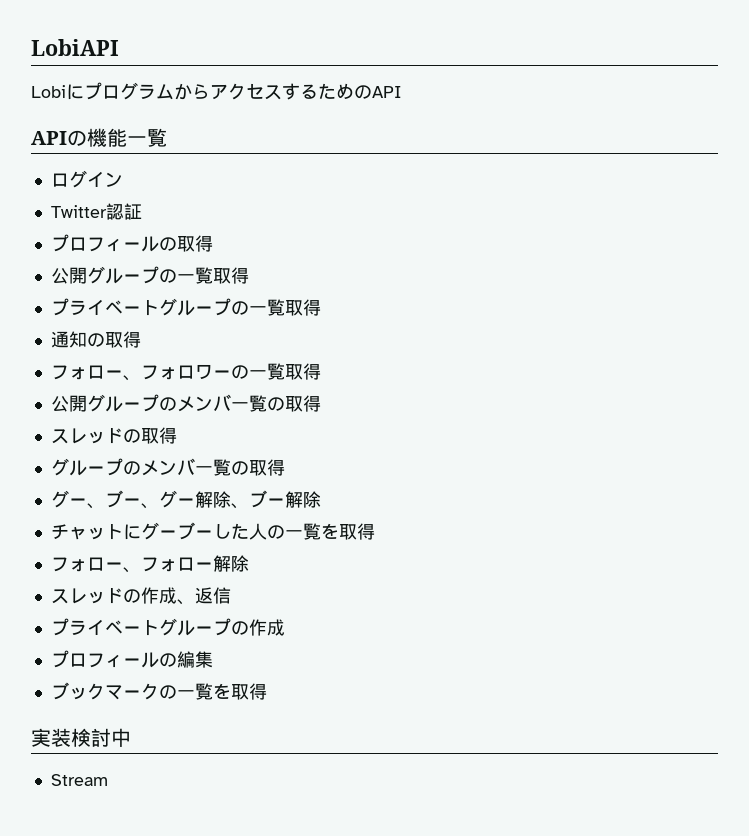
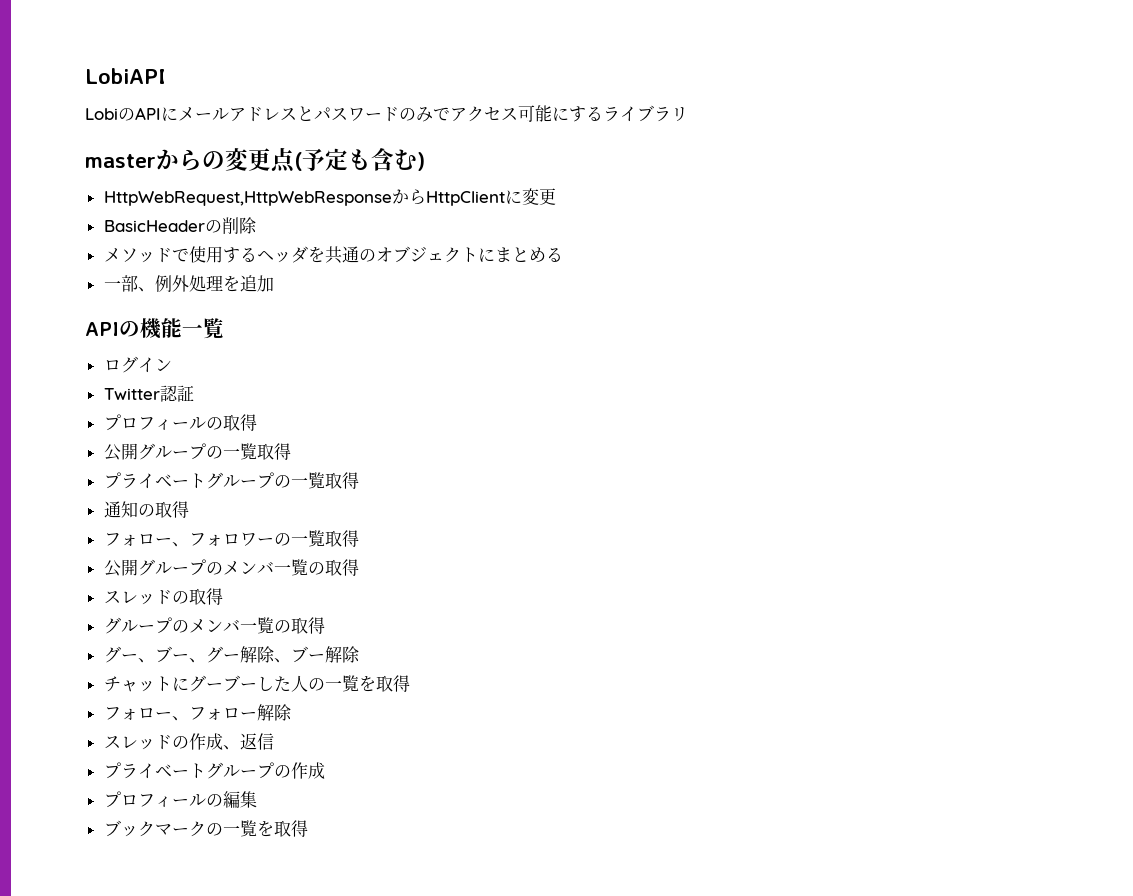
[66,82,401,100] にプログラムからアクセスするためのAPI -> [118,105,688,122] [85,148,425,173] [103,188,556,206] [103,217,257,234] [103,246,563,264] [103,275,274,292] のAPIにメールアドレスとパスワードのみでアクセス可能にするライブラリ // masterからの変更点(予定も含む) // HttpWebRequest,HttpWebResponseからHttpClientに変更 // BasicHeaderの削除 // メソッドで使用するヘッダを共通のオブジェクトにまとめる // 一部、例外処理を追加
[31,728,131,747] [50,774,108,786] // 実装検討中 // Stream -> (308, 828) none

